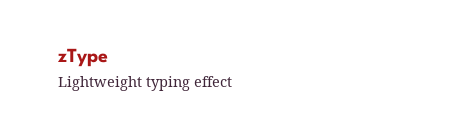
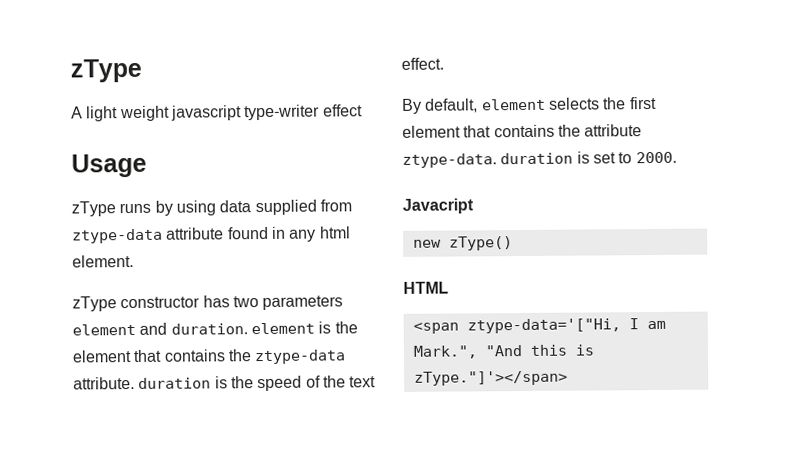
[58,76,232,91] Lightweight typing effect -> [71,104,363,122] [71,153,147,178] [71,199,352,217] [72,226,351,244] [72,254,134,268] [72,295,344,312] [72,321,358,336] [72,349,347,365] [73,375,377,392] [401,57,444,70] [402,96,657,114] [402,124,643,138] [402,151,677,168] [402,198,474,214] [412,236,513,251] [403,281,449,294] [412,318,666,334] [412,344,595,359] [413,370,568,386] A light weight javascript type-writer effect // Usage // zType runs by using data supplied from ztype-data attribute found in any html element. // zType constructor has two parameters element and duration. element is the element that contains the ztype-data attribute. duration is the speed of the text effect. // By default, element selects the first element that contains the attribute ztype-data. duration is set to 2000. // Javacript // new zType() // HTML // <span ztype-data='["Hi, I am Mark.", "And this is zType."]'></span>

